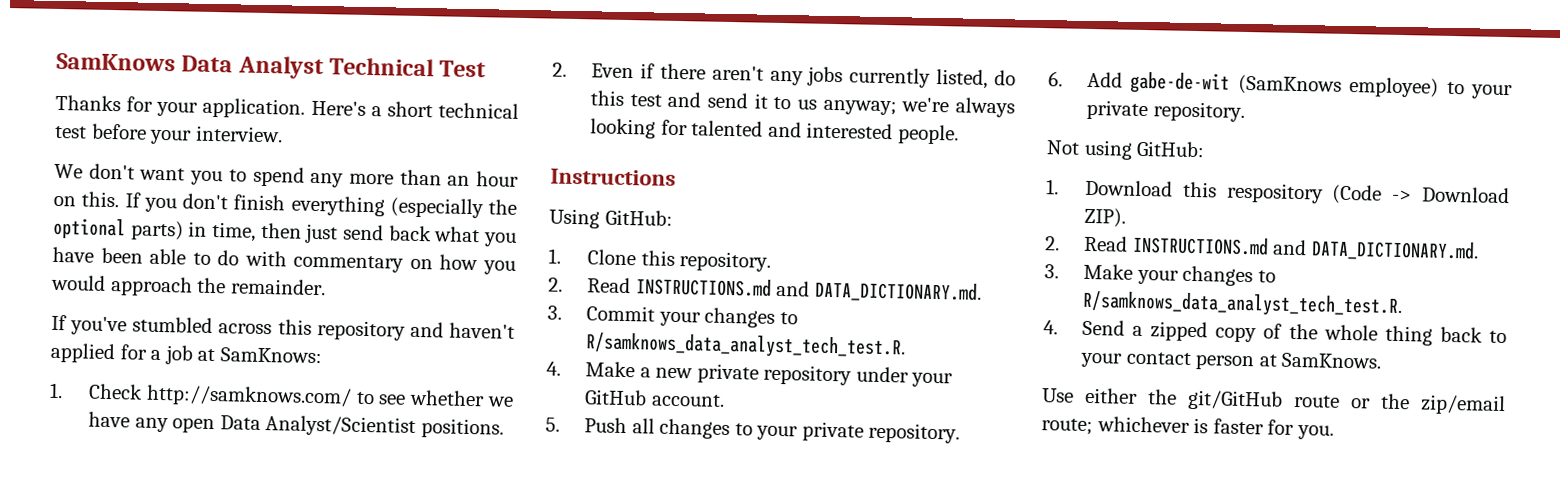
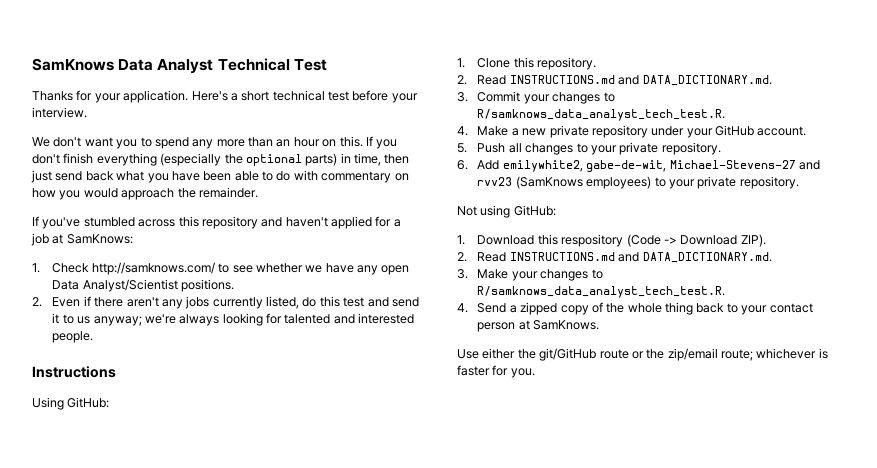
[1130,71,1440,98] gabe-de-wit (SamKnows employee) -> [502,160,820,172] [477,176,652,189] emilywhite2, gabe-de-wit, Michael-Stevens-27 and rvv23 (SamKnows employees)

